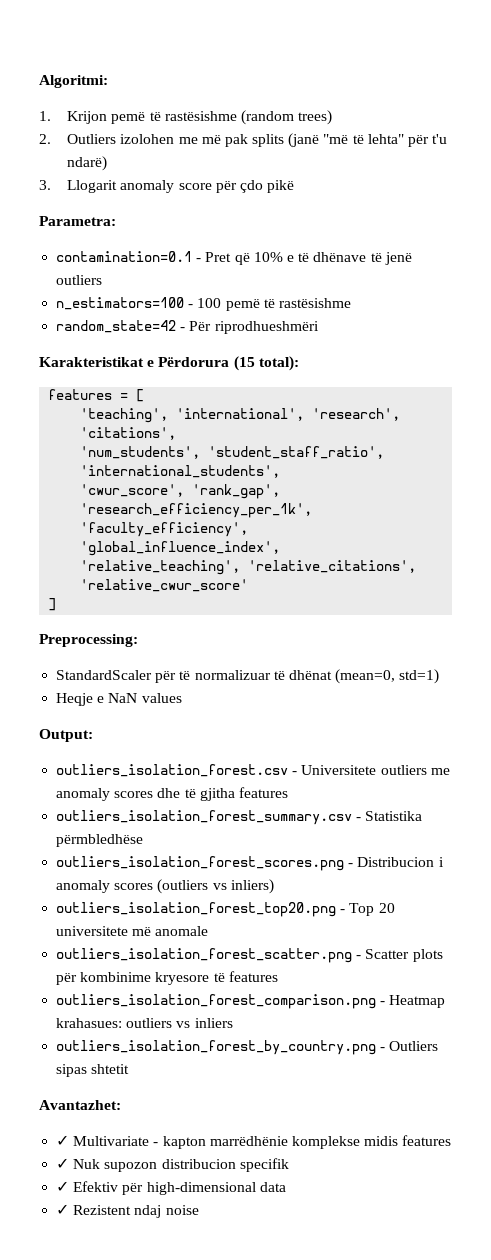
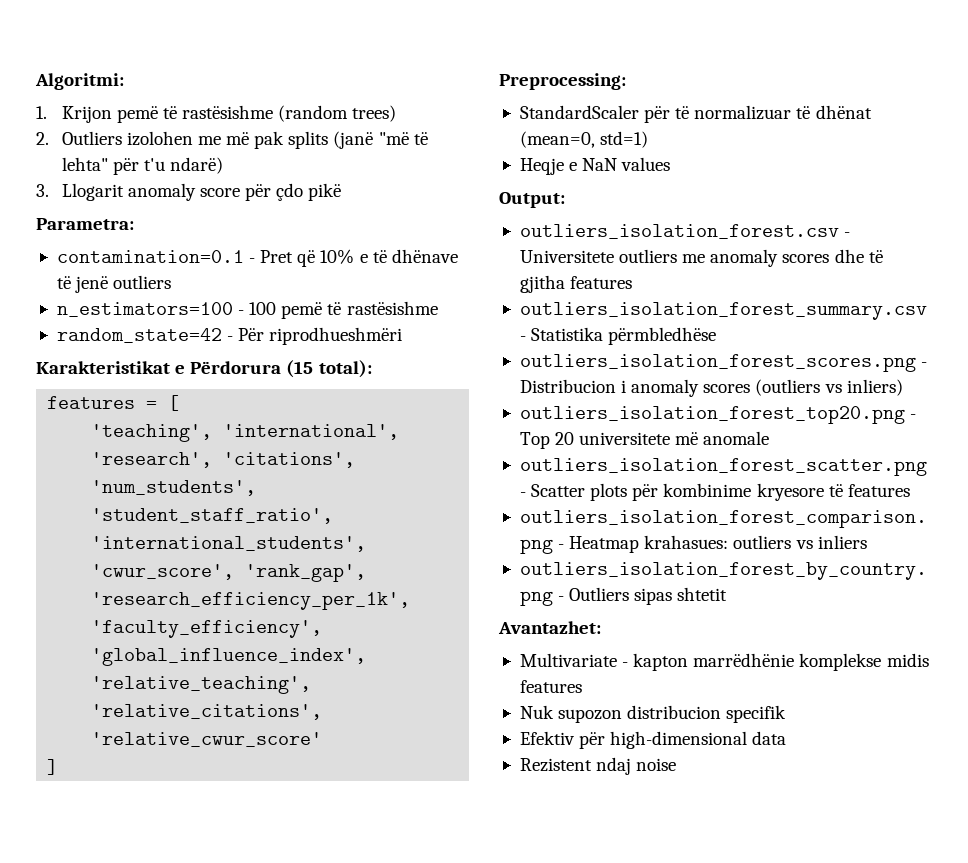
[56,1135,70,1146] ✓ -> (601, 627) none
[56,1158,70,1169] ✓ -> (582, 686) none
[56,1181,70,1192] ✓ -> (787, 714) none
[56,1204,70,1215] ✓ -> (787, 738) none

